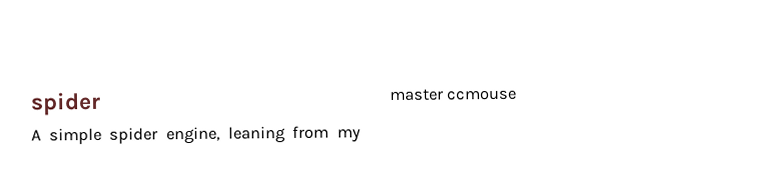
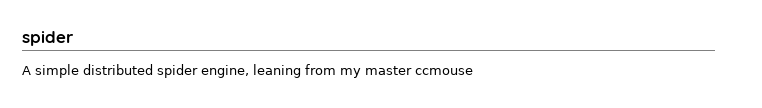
(102, 136) none -> [83,64,153,75] distributed

